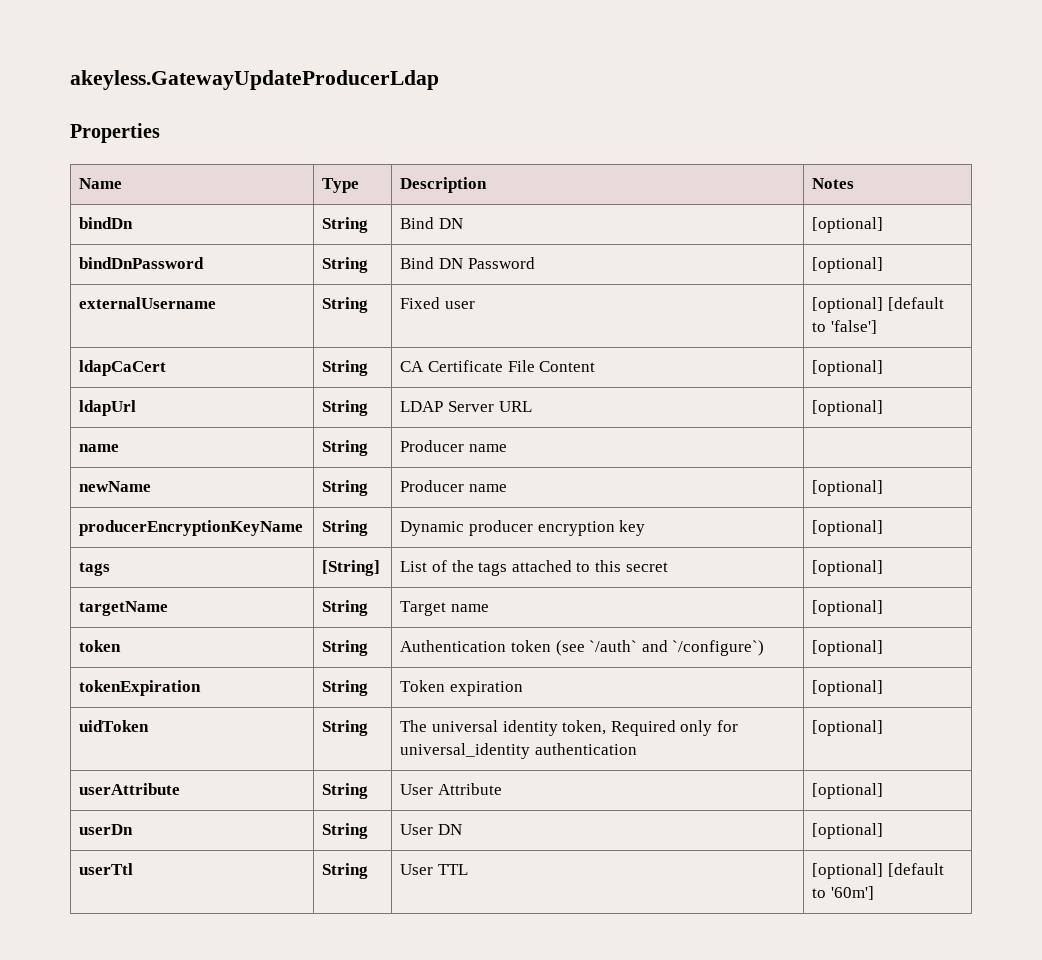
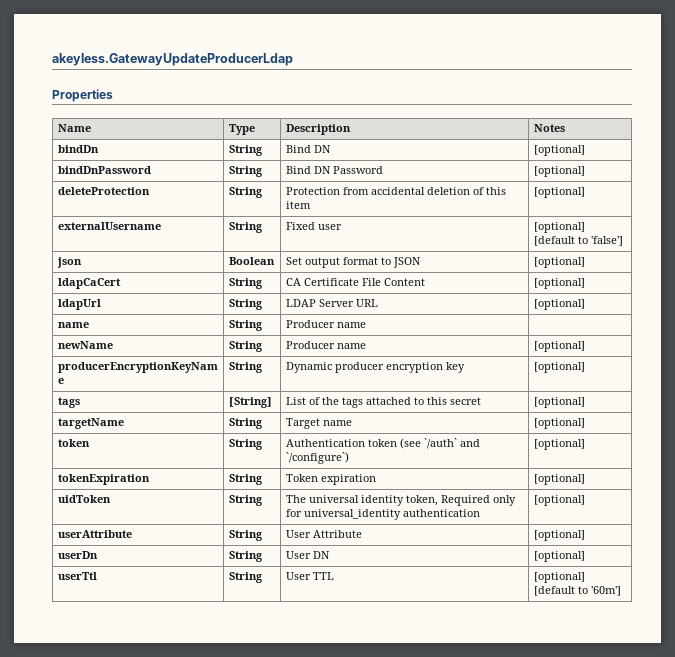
(884, 265) none -> [57,187,150,195] [228,187,263,198] [285,187,506,195] [285,201,311,209] [533,187,585,198] // deleteProtection | String | Protection from accidental deletion of this item | [optional]
(878, 327) none -> [56,257,82,268] [228,257,275,265] [285,257,421,268] [533,257,585,268] // json | Boolean | Set output format to JSON | [optional]

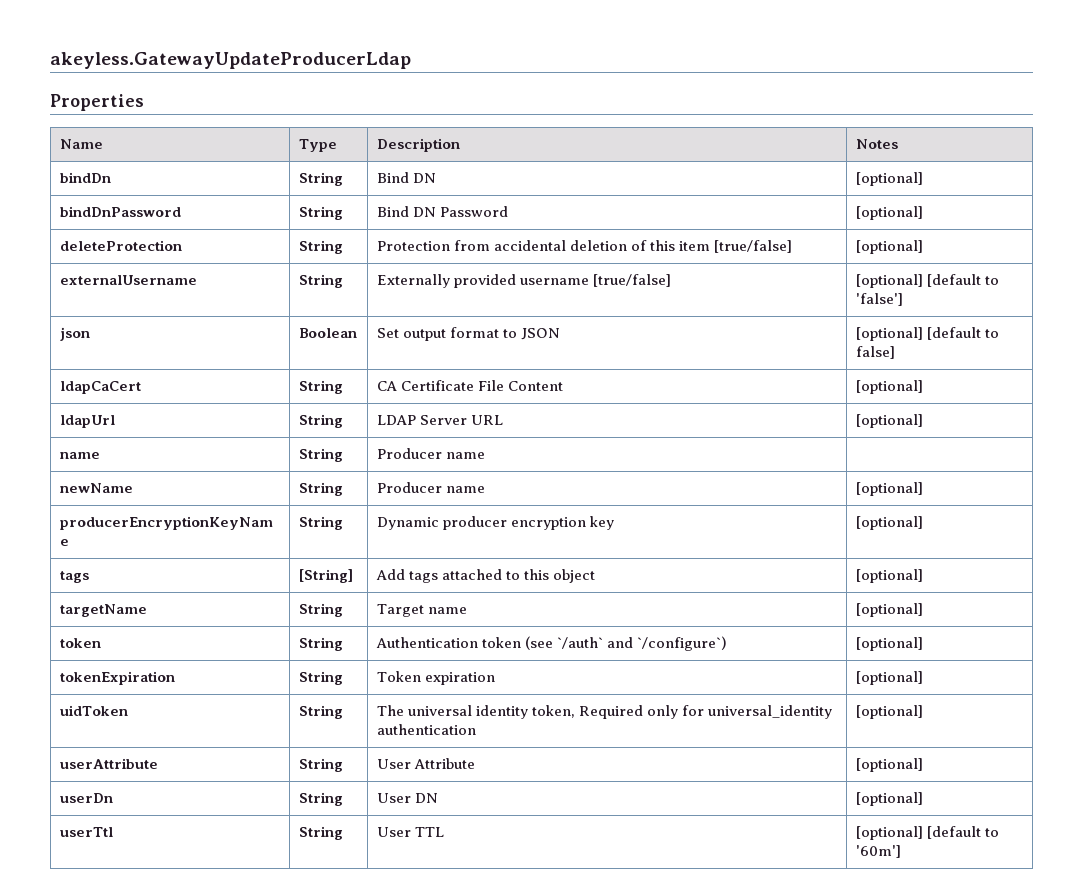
(311, 205) none -> [713,240,792,253] [true/false]
[285,222,342,230] Fixed user -> [376,274,671,288] Externally provided username [true/false]
(585, 262) none -> [926,327,999,340] [855,346,895,359] [default to false]
[285,397,339,405] List of the -> [375,569,405,580] Add
[449,397,481,405] secret -> [552,569,595,583] object

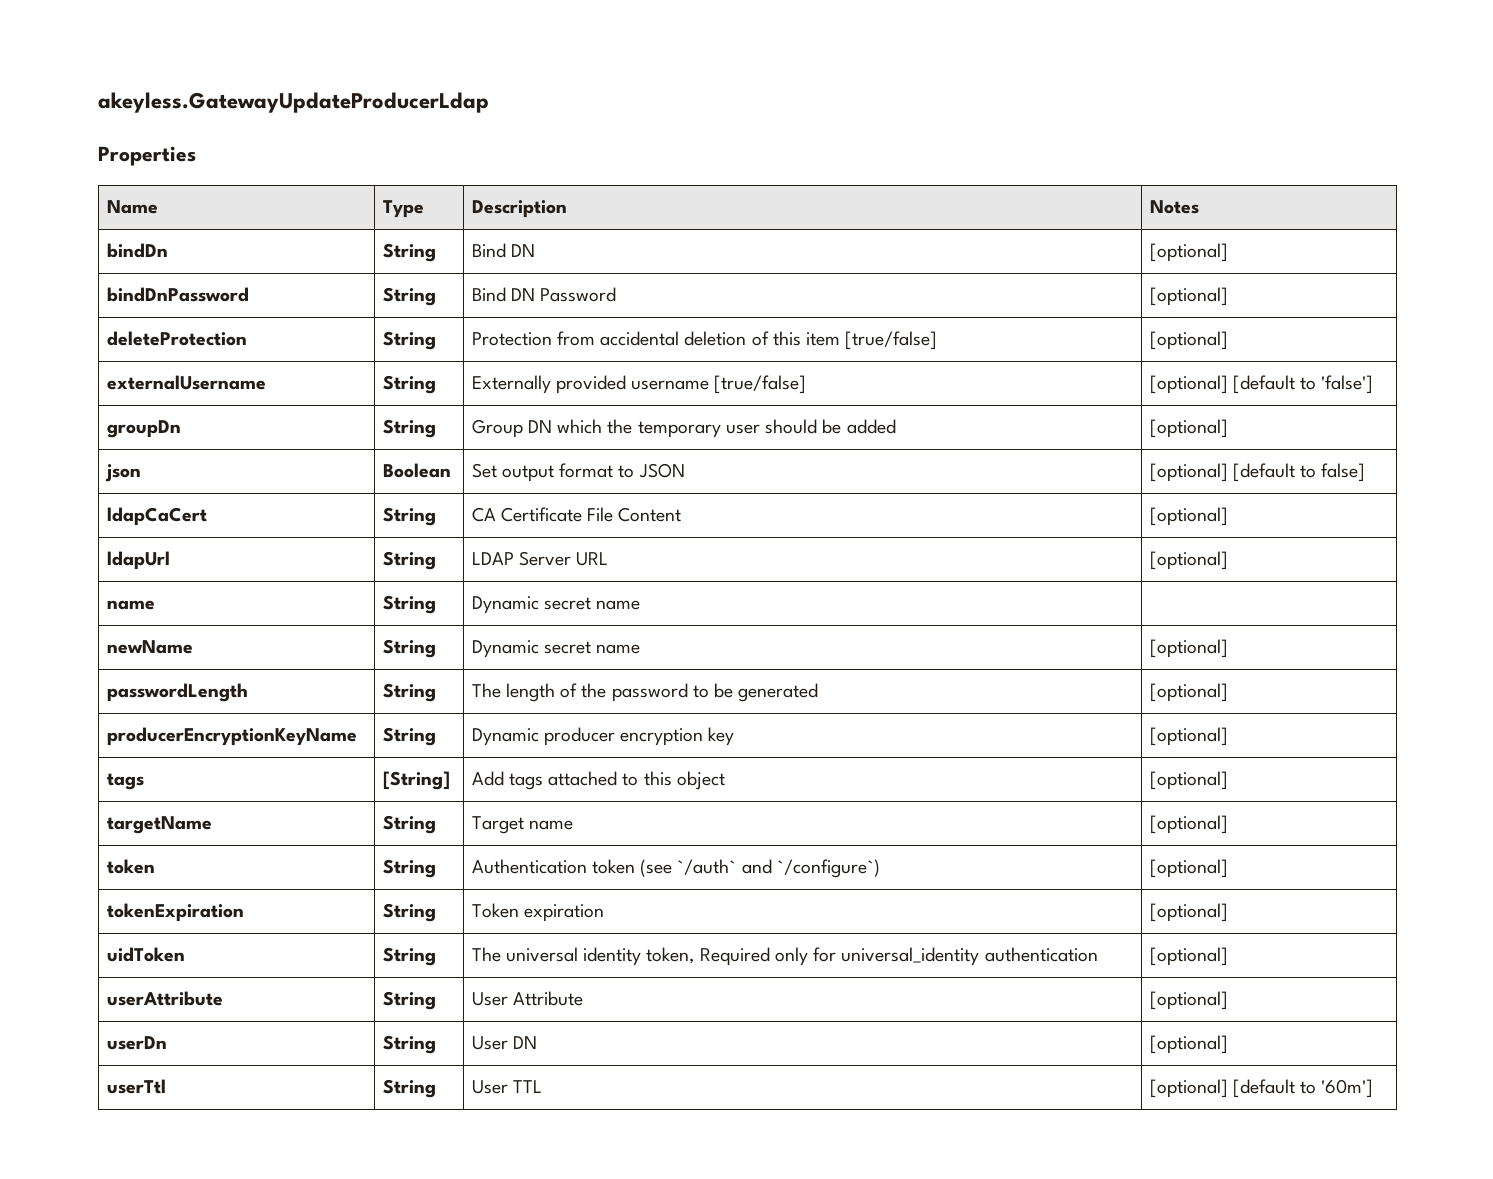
(903, 299) none -> [106,420,181,438] [382,419,436,438] [471,419,896,438] [1149,419,1228,438] // groupDn | String | Group DN which the temporary user should be added | [optional]
[376,448,442,459] Producer -> [471,596,591,614] Dynamic secret
[376,482,485,493] [855,482,923,496] Producer name | [optional] -> [471,640,641,658] [1149,639,1228,658] [106,683,248,702] [382,683,436,702] [471,683,819,702] [1149,683,1228,702] Dynamic secret name | [optional] // passwordLength | String | The length of the password to be generated | [optional]

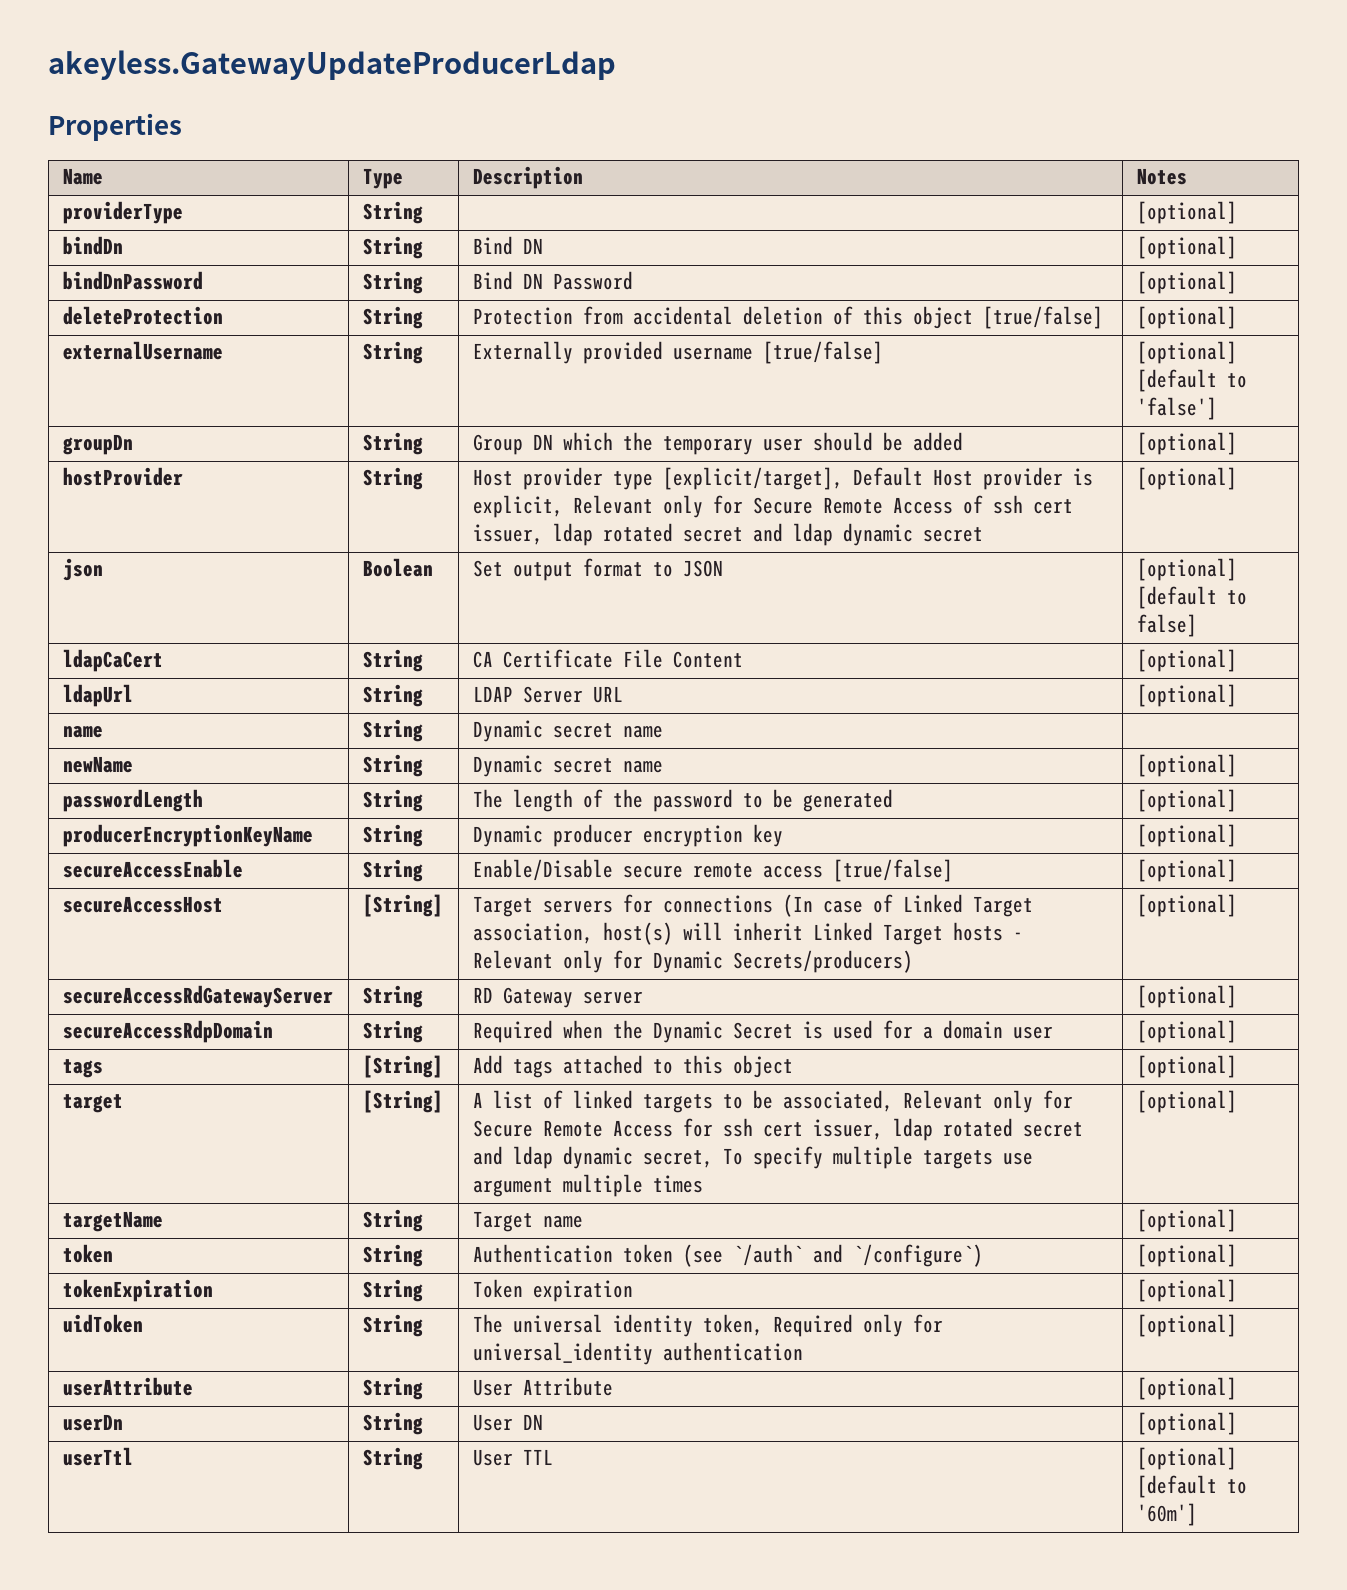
(1199, 207) none -> [62,201,183,224] [362,201,423,224] [1136,201,1237,224] // providerType | String | | [optional]
[806,332,841,346] item -> [912,306,973,329] object
(1228, 428) none -> [62,467,183,486] [362,467,423,490] [472,467,1093,490] [472,495,1073,518] [472,523,983,546] [1136,467,1237,490] // hostProvider | String | Host provider type [explicit/target], Default Host provider is explicit, Relevant only for Secure Remote Access of ssh cert issuer, ldap rotated secret and ldap dynamic secret | [optional]
(1228, 736) none -> [62,859,243,878] [362,859,423,882] [472,859,953,882] [1136,859,1237,882] [62,896,223,913] [362,894,443,917] [472,894,1033,917] [472,922,1023,945] [472,950,913,973] [1136,894,1237,917] [62,985,333,1008] [362,985,423,1008] [472,987,643,1008] [1136,985,1237,1008] [62,1020,273,1043] [362,1020,423,1043] [472,1020,1053,1043] [1136,1020,1237,1043] // secureAccessEnable | String | Enable/Disable secure remote access [true/false] | [optional] // secureAccessHost | [String] | Target servers for connections (In case of Linked Target association, host(s) will inherit Linked Target hosts - Relevant only for Dynamic Secrets/producers) | [optional] // secureAccessRdGatewayServer | String | RD Gateway server | [optional] // secureAccessRdpDomain | String | Required when the Dynamic Secret is used for a domain user | [optional]
(1228, 780) none -> [62,1094,123,1113] [362,1090,443,1113] [472,1090,1073,1113] [472,1118,1083,1141] [472,1146,1033,1169] [472,1174,703,1197] [1136,1090,1237,1113] // target | [String] | A list of linked targets to be associated, Relevant only for Secure Remote Access for ssh cert issuer, ldap rotated secret and ldap dynamic secret, To specify multiple targets use argument multiple times | [optional]

